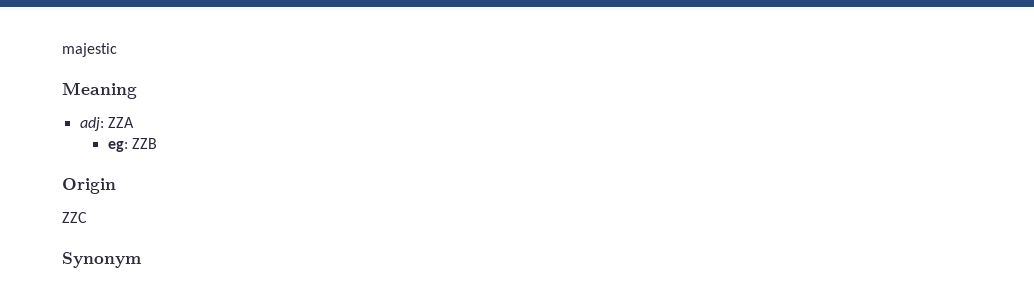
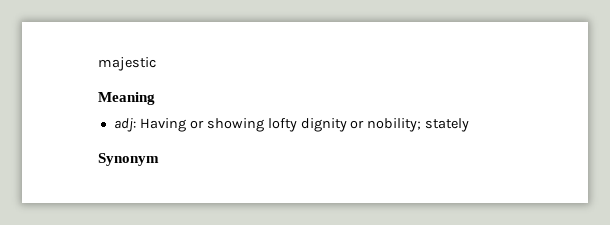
[107,117,134,128] [107,138,158,152] [62,178,116,194] [62,212,87,223] ZZA // eg: ZZB // Origin // ZZC -> [139,118,470,132] Having or showing lofty dignity or nobility; stately

